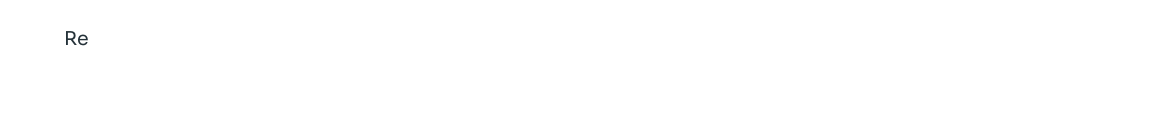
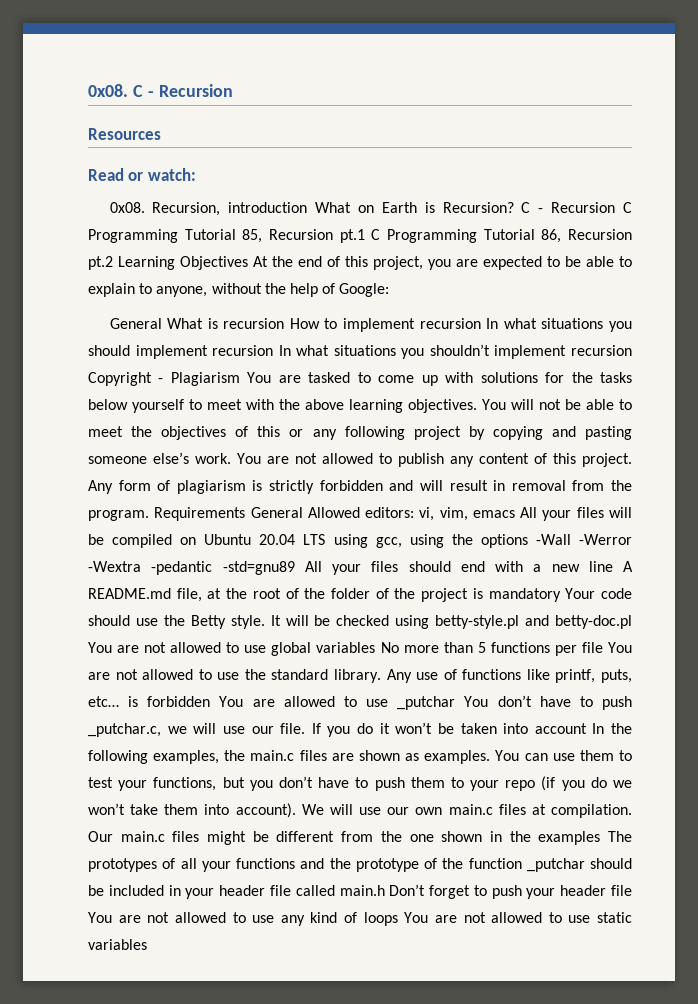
[64,31,89,46] Re -> [88,84,233,97] [88,128,161,140] [88,168,196,181] [109,202,632,216] [88,229,633,243] [88,256,632,270] [88,283,390,297] [109,318,632,332] [88,344,632,359] [88,372,632,386] [88,399,632,413] [88,426,632,440] [88,452,632,467] [88,480,633,494] [88,507,632,521] [88,534,632,548] [88,561,633,575] [88,588,632,602] [88,615,632,629] [88,642,632,656] [88,669,632,683] [88,695,632,710] [88,722,632,737] [88,750,632,764] [88,776,632,791] [88,803,632,818] [88,831,632,845] [88,858,632,872] [88,884,632,899] [88,912,632,926] [88,939,147,950] 0x08. C - Recursion // Resources // Read or watch: // 0x08. Recursion, introduction What on Earth is Recursion? C - Recursion C Programming Tutorial 85, Recursion pt.1 C Programming Tutorial 86, Recursion pt.2 Learning Objectives At the end of this project, you are expected to be able to explain to anyone, without the help of Google: // General What is recursion How to implement recursion In what situations you should implement recursion In what situations you shouldn’t implement recursion Copyright - Plagiarism You are tasked to come up with solutions for the tasks below yourself to meet with the above learning objectives. You will not be able to meet the objectives of this or any following project by copying and pasting someone else’s work. You are not allowed to publish any content of this project. Any form of plagiarism is strictly forbidden and will result in removal from the program. Requirements General Allowed editors: vi, vim, emacs All your files will be compiled on Ubuntu 20.04 LTS using gcc, using the options -Wall -Werror -Wextra -pedantic -std=gnu89 All your files should end with a new line A README.md file, at the root of the folder of the project is mandatory Your code should use the Betty style. It will be checked using betty-style.pl and betty-doc.pl You are not allowed to use global variables No more than 5 functions per file You are not allowed to use the standard library. Any use of functions like printf, puts, etc… is forbidden You are allowed to use _putchar You don’t have to push _putchar.c, we will use our file. If you do it won’t be taken into account In the following examples, the main.c files are shown as examples. You can use them to test your functions, but you don’t have to push them to your repo (if you do we won’t take them into account). We will use our own main.c files at compilation. Our main.c files might be different from the one shown in the examples The prototypes of all your functions and the prototype of the function _putchar should be included in your header file called main.h Don’t forget to push your header file You are not allowed to use any kind of loops You are not allowed to use static variables

